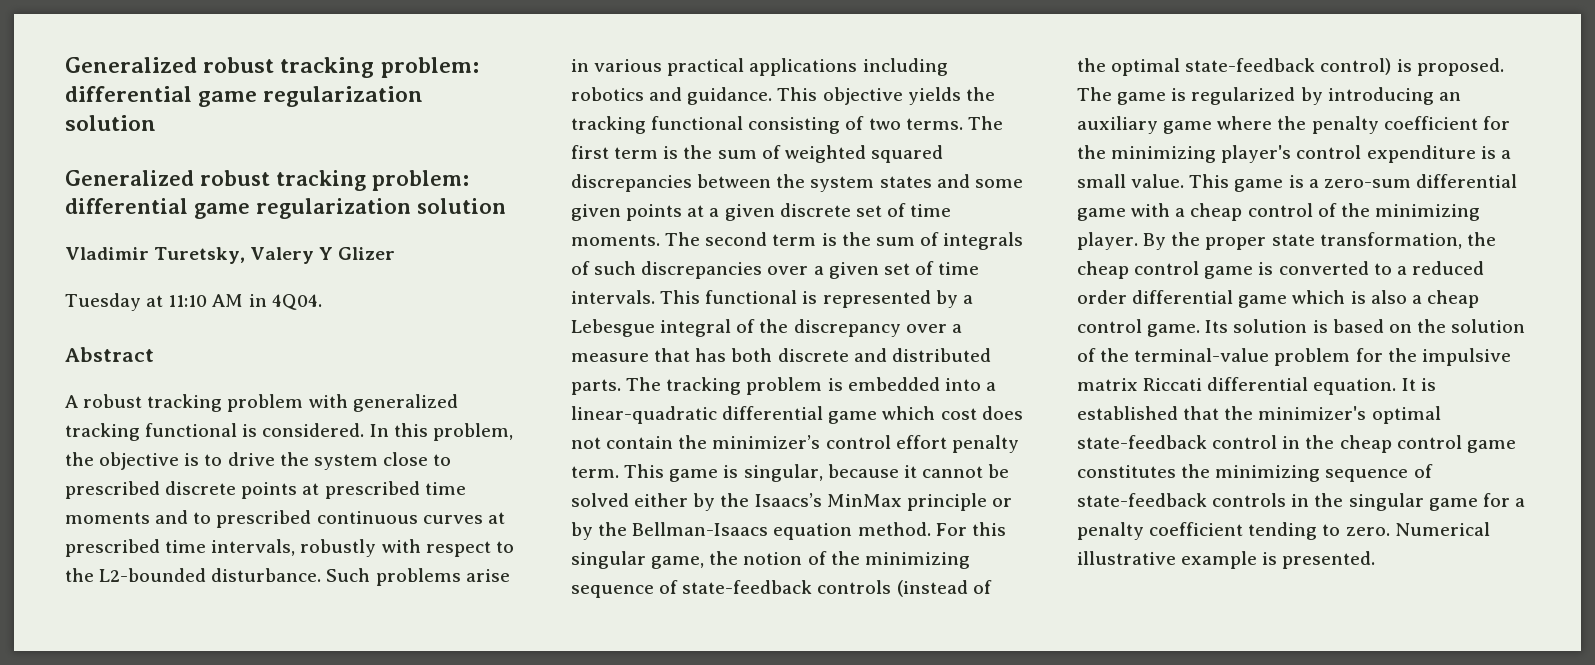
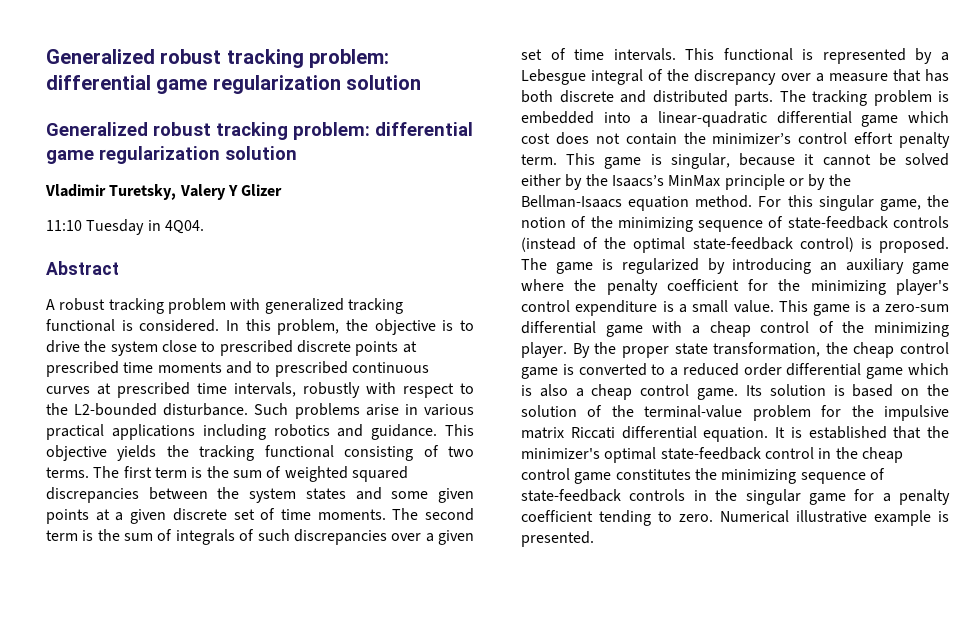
[65,293,244,311] Tuesday at 11:10 AM -> [46,219,145,235] 11:10 Tuesday

